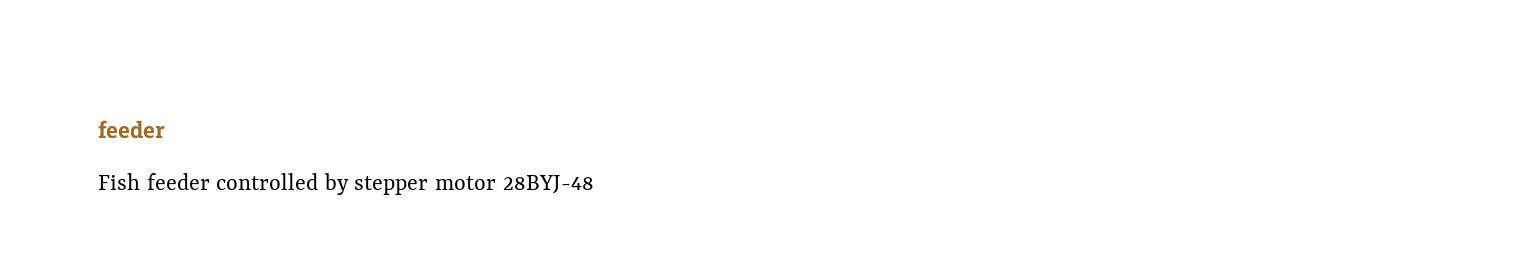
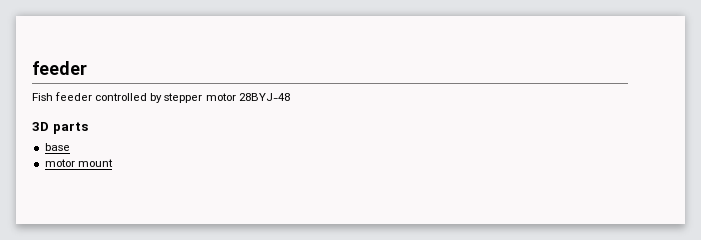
(594, 184) none -> [32,122,88,134] [44,143,70,151] [44,159,113,167] // 3D parts // base // motor mount

